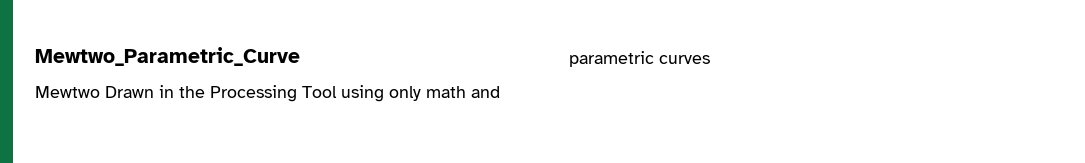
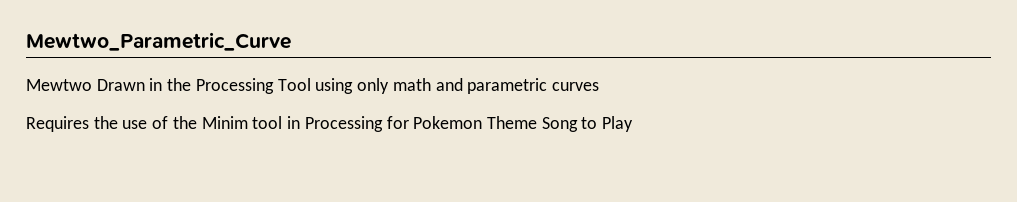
(710, 59) none -> [26,116,634,132] // Requires the use of the Minim tool in Processing for Pokemon Theme Song to Play

